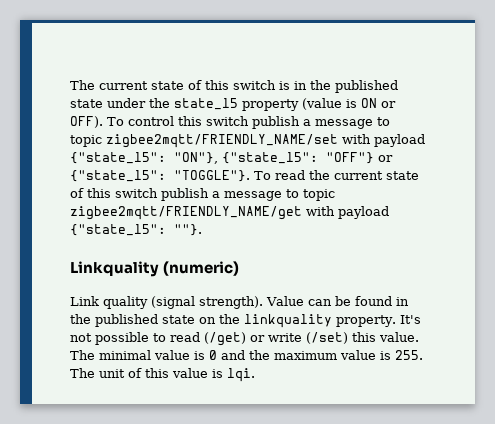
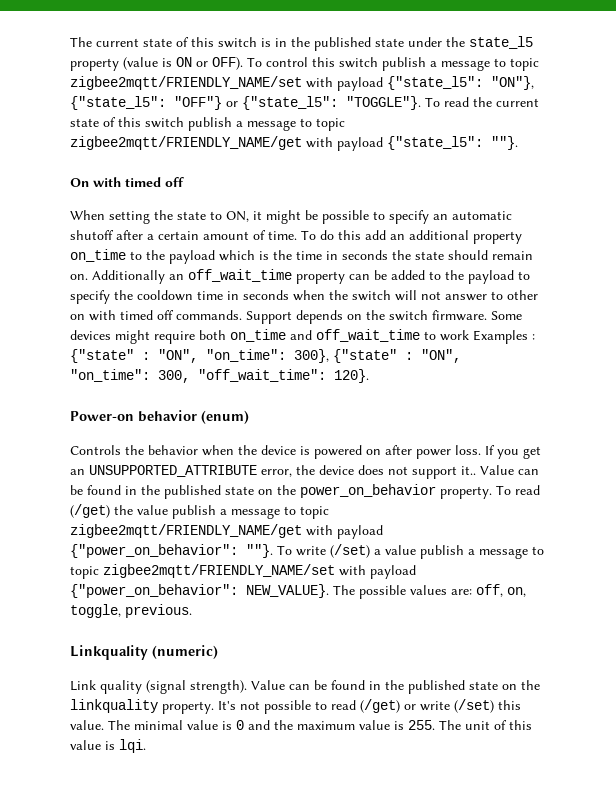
(202, 230) none -> [70,177,184,187] [70,210,512,224] [70,230,522,244] [70,249,533,264] [70,269,530,284] [70,290,538,304] [70,310,522,324] [70,329,535,344] [70,349,461,363] [70,369,369,383] [70,410,249,424] [70,445,541,459] [70,465,539,479] [70,484,540,499] [70,504,329,519] [70,524,383,539] [70,544,544,559] [70,564,416,579] [70,584,526,599] [70,604,192,618] // On with timed off // When setting the state to ON, it might be possible to specify an automatic shutoff after a certain amount of time. To do this add an additional property on_time to the payload which is the time in seconds the state should remain on. Additionally an off_wait_time property can be added to the payload to specify the cooldown time in seconds when the switch will not answer to other on with timed off commands. Support depends on the switch firmware. Some devices might require both on_time and off_wait_time to work Examples : {"state" : "ON", "on_time": 300}, {"state" : "ON", "on_time": 300, "off_wait_time": 120}. // Power-on behavior (enum) // Controls the behavior when the device is powered on after power loss. If you get an UNSUPPORTED_ATTRIBUTE error, the device does not support it.. Value can be found in the published state on the power_on_behavior property. To read (/get) the value publish a message to topic zigbee2mqtt/FRIENDLY_NAME/get with payload {"power_on_behavior": ""}. To write (/set) a value publish a message to topic zigbee2mqtt/FRIENDLY_NAME/set with payload {"power_on_behavior": NEW_VALUE}. The possible values are: off, on, toggle, previous.

